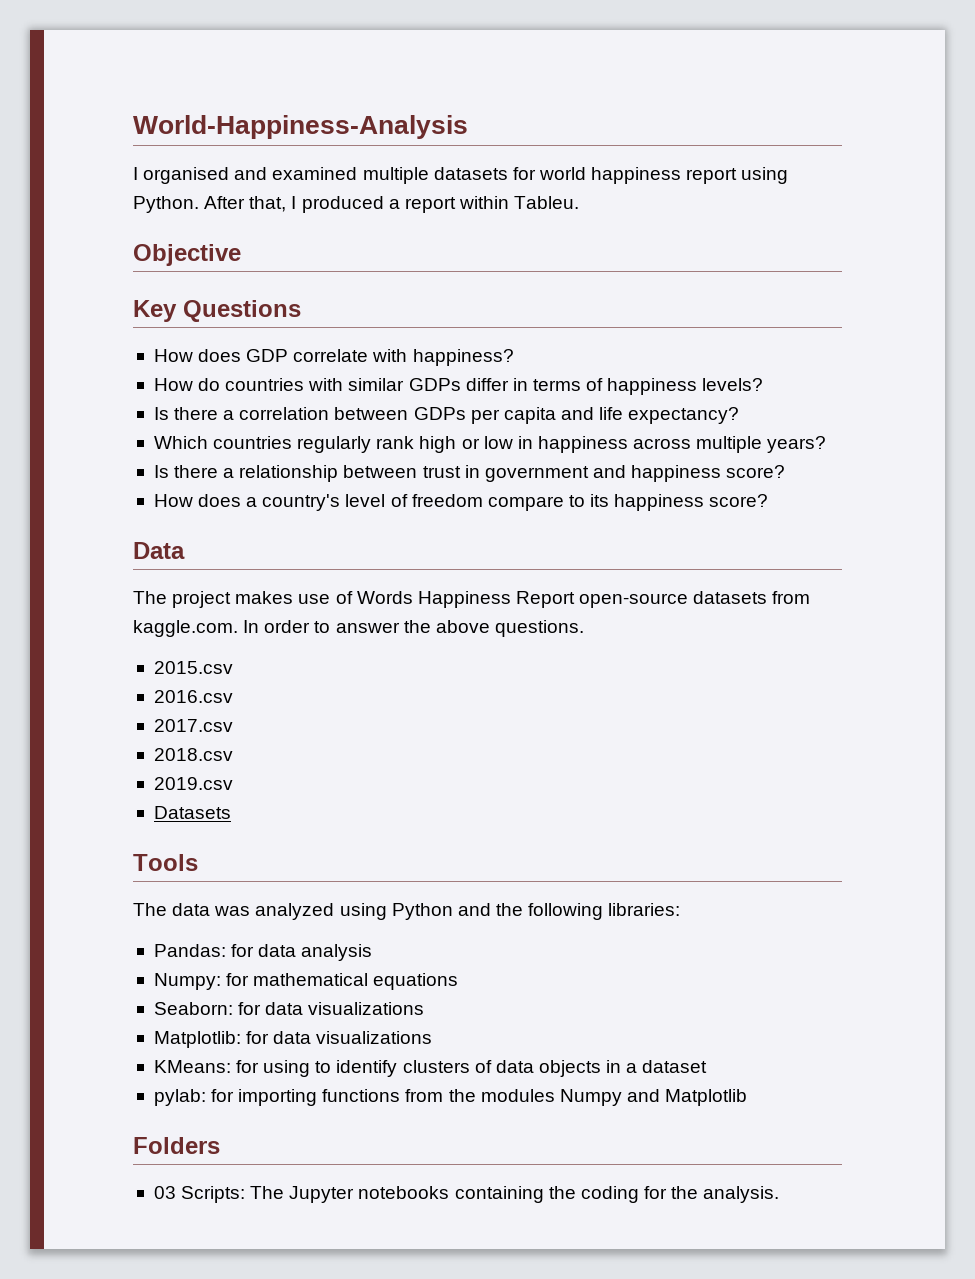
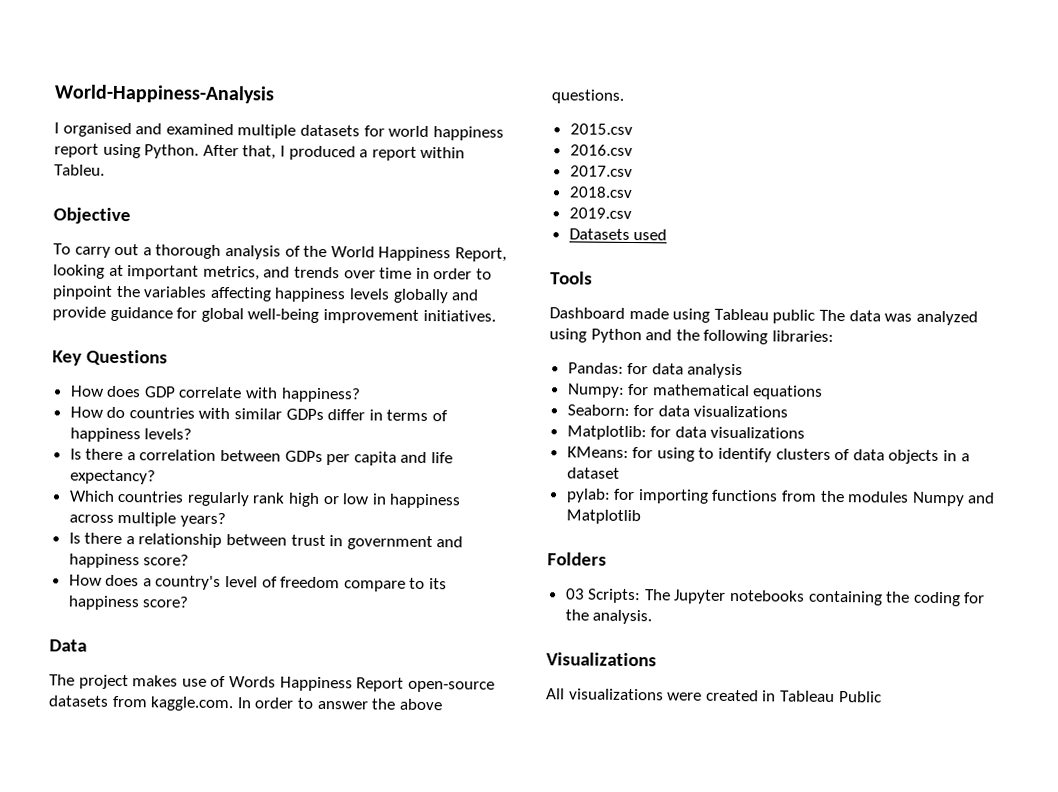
(241, 255) none -> [53,243,507,262] [53,264,492,281] [52,285,480,304] [52,306,496,324] // To carry out a thorough analysis of the World Happiness Report, looking at important metrics, and trends over time in order to pinpoint the variables affecting happiness levels globally and provide guidance for global well-being improvement initiatives.
(231, 812) none -> [633,229,668,241] used
(198, 862) none -> [549,307,816,324] Dashboard made using Tableau public
(780, 1194) none -> [546,652,657,667] [546,688,882,703] // Visualizations // All visualizations were created in Tableau Public

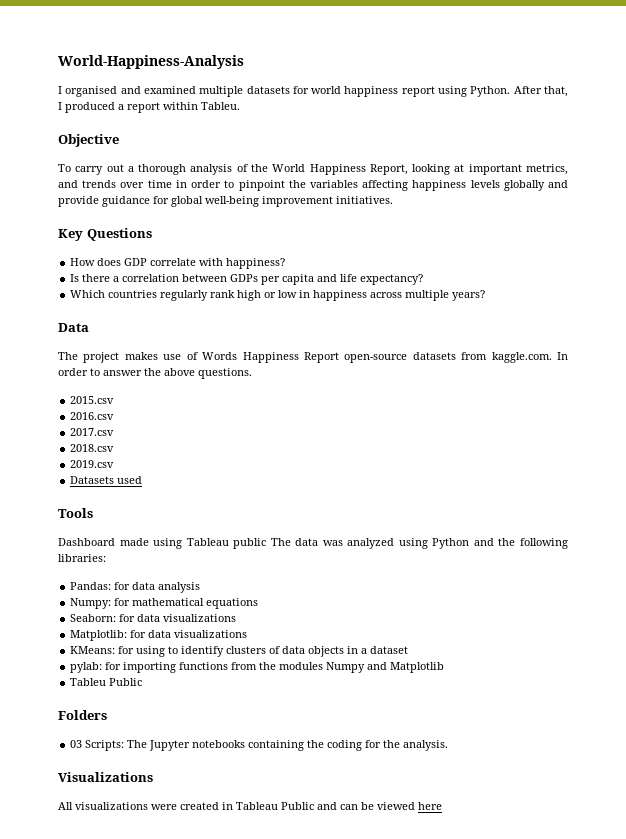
[69,406,449,422] [69,427,193,443] // How do countries with similar GDPs differ in terms of happiness levels? -> (286, 263) none
[68,532,464,551] [68,553,190,569] [68,574,448,592] [67,595,190,611] // Is there a relationship between trust in government and happiness score? // How does a country's level of freedom compare to its happiness score? -> (486, 295) none
(641, 517) none -> [70,678,143,686] // Tableu Public
(882, 697) none -> [317,802,442,810] and can be viewed here

